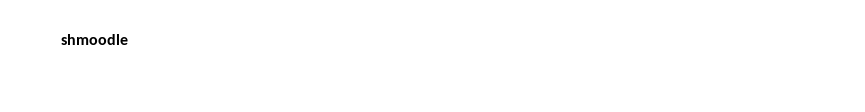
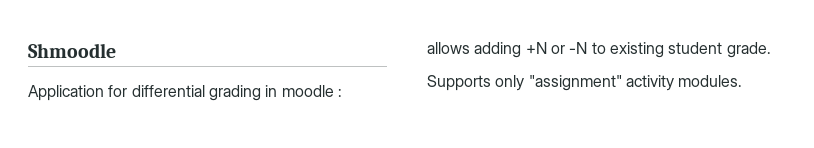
[61,34,128,45] shmoodle -> [28,43,116,58] [28,85,342,101] [427,42,771,58] [427,75,743,91] Shmoodle // Application for differential grading in moodle : allows adding +N or -N to existing student grade. // Supports only "assignment" activity modules.

